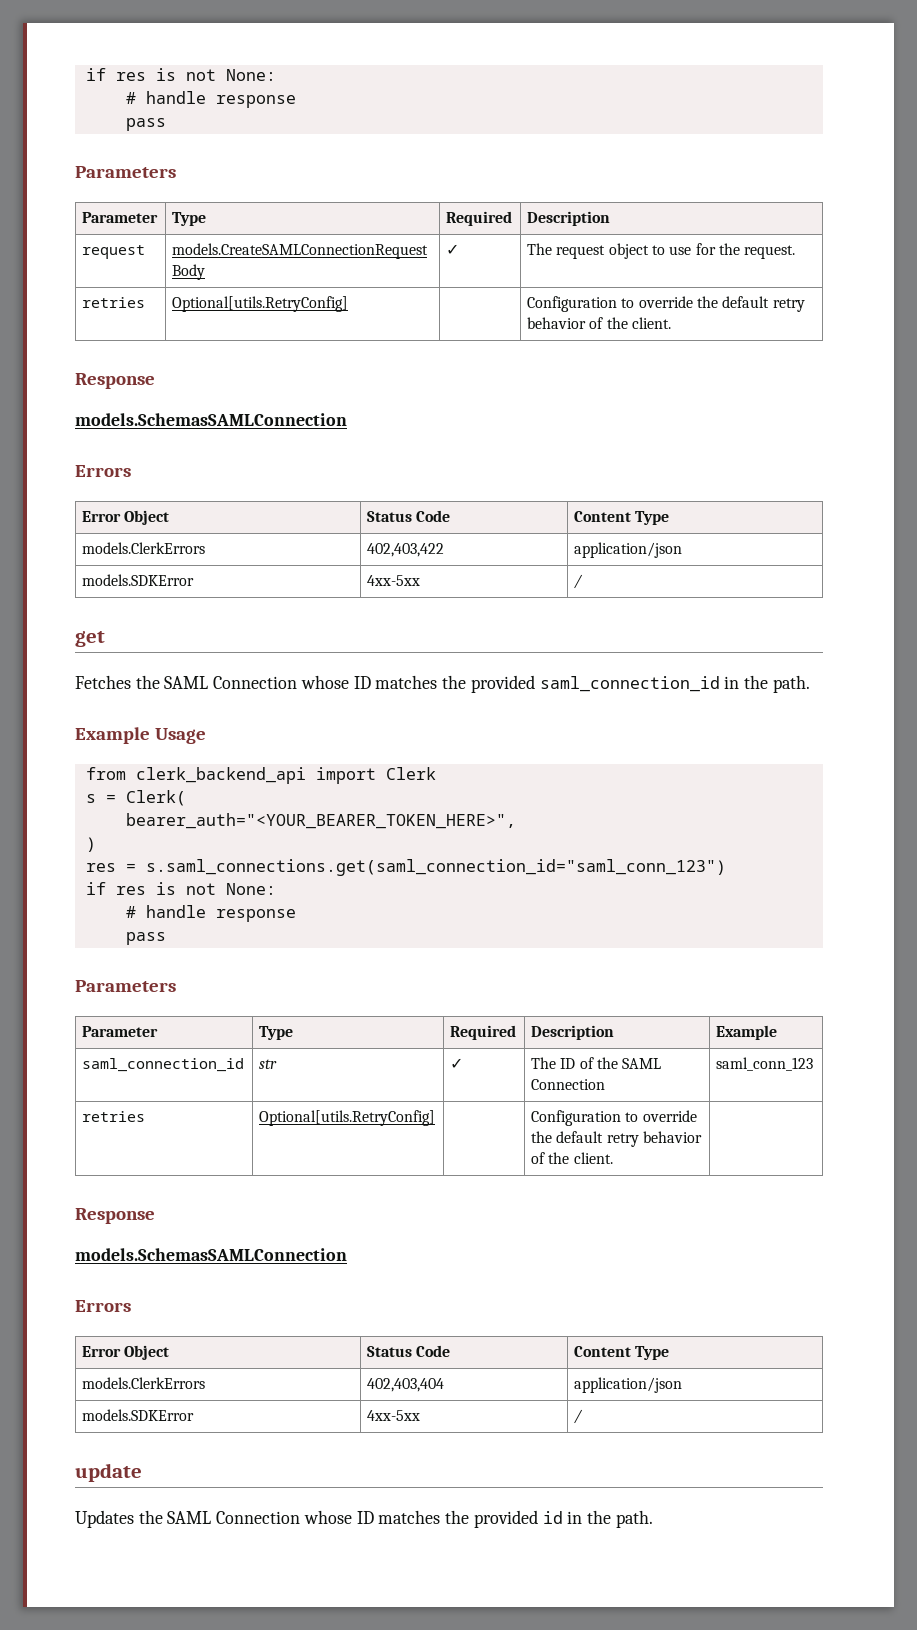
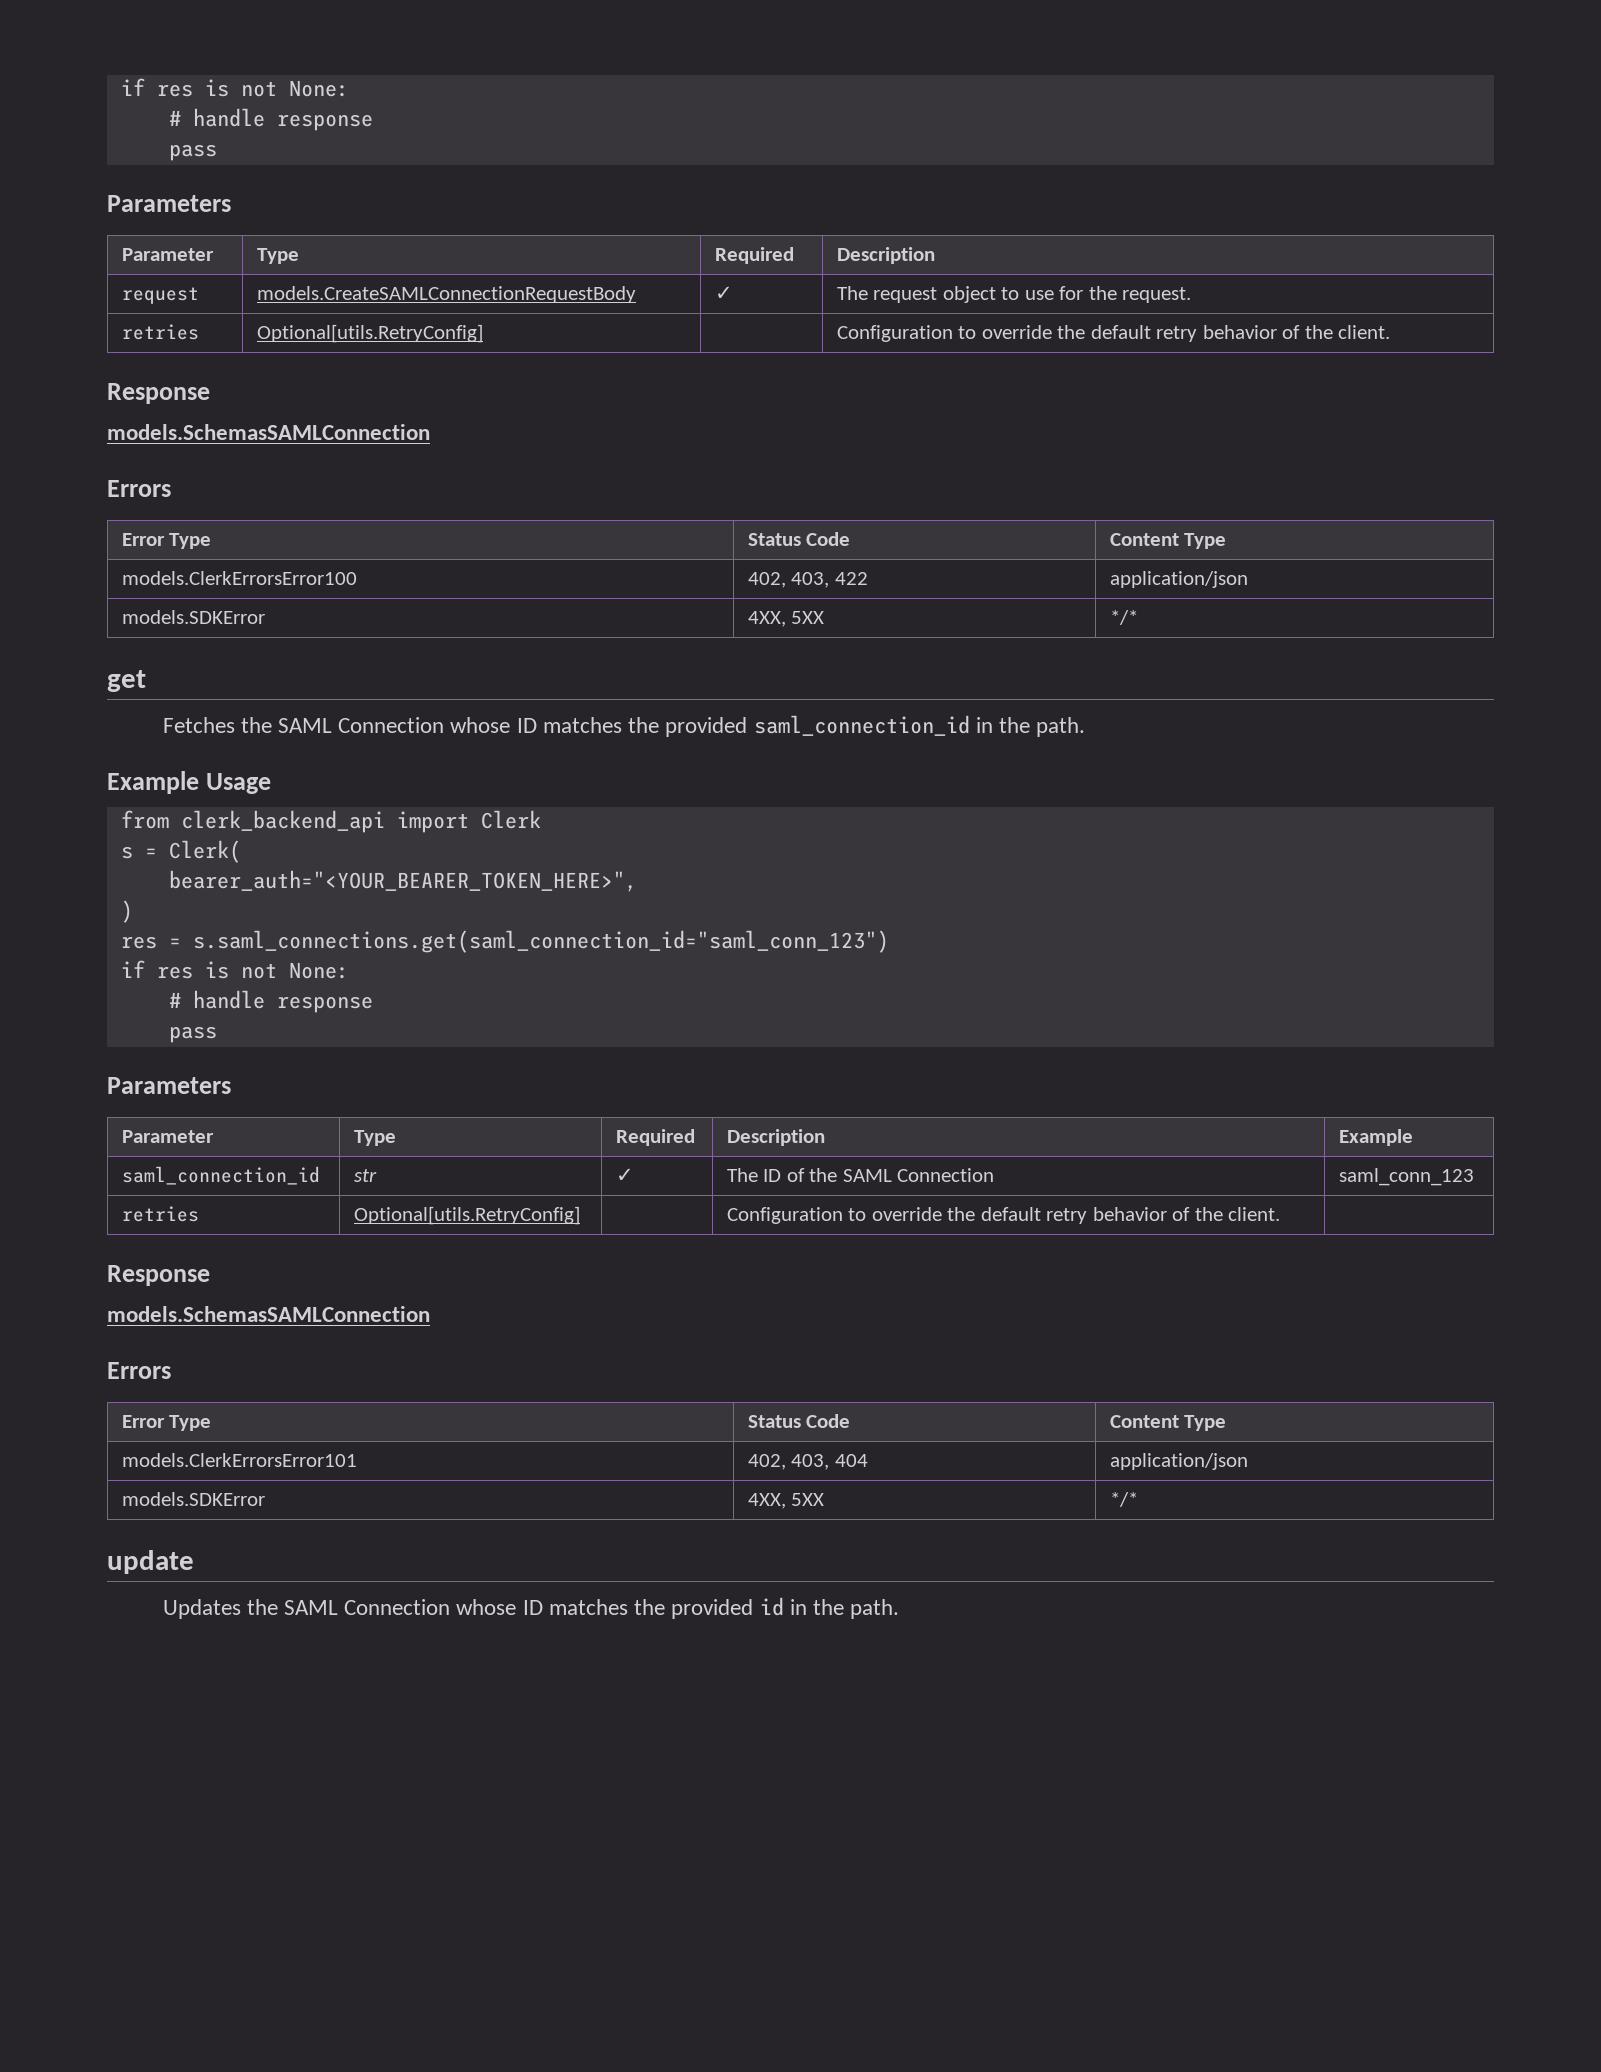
[124,510,170,525] [367,510,451,522] [574,511,670,525] [82,542,206,554] [367,543,445,557] [574,542,683,558] [82,574,195,586] [367,575,421,586] [574,574,584,589] Object | Status Code | Content Type // models.ClerkErrors | 402,403,422 | application/json // models.SDKError | 4xx-5xx | / -> [169,533,212,549] [747,532,851,546] [1109,533,1227,549] [121,571,357,585] [747,572,868,588] [1109,571,1248,588] [121,610,265,624] [747,611,825,627] [1109,610,1138,625] Type | Status Code | Content Type // models.ClerkErrorsError100 | 402, 403, 422 | application/json // models.SDKError | 4XX, 5XX | */*
[124,1345,170,1360] [367,1345,451,1357] [574,1346,670,1360] [82,1377,206,1389] [367,1378,445,1392] [574,1377,683,1393] [82,1409,195,1421] [367,1410,421,1421] [574,1409,584,1424] Object | Status Code | Content Type // models.ClerkErrors | 402,403,404 | application/json // models.SDKError | 4xx-5xx | / -> [169,1415,212,1431] [747,1414,851,1428] [1109,1415,1227,1431] [121,1453,357,1467] [747,1454,868,1470] [1109,1453,1248,1470] [121,1492,265,1506] [747,1493,825,1509] [1109,1492,1138,1507] Type | Status Code | Content Type // models.ClerkErrorsError101 | 402, 403, 404 | application/json // models.SDKError | 4XX, 5XX | */*

